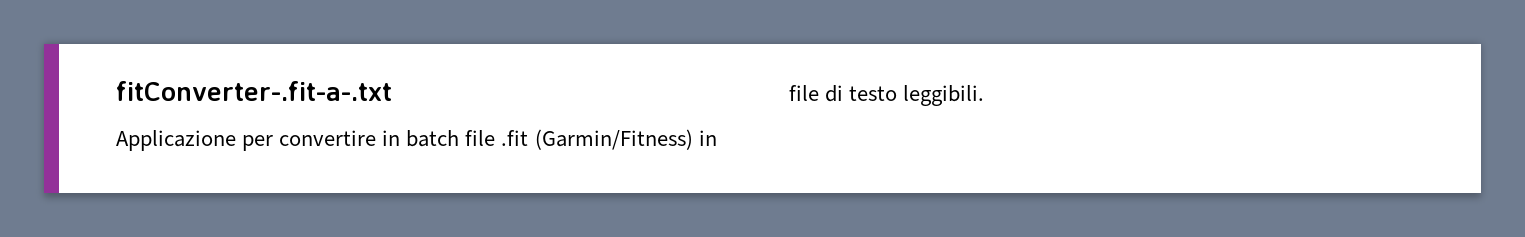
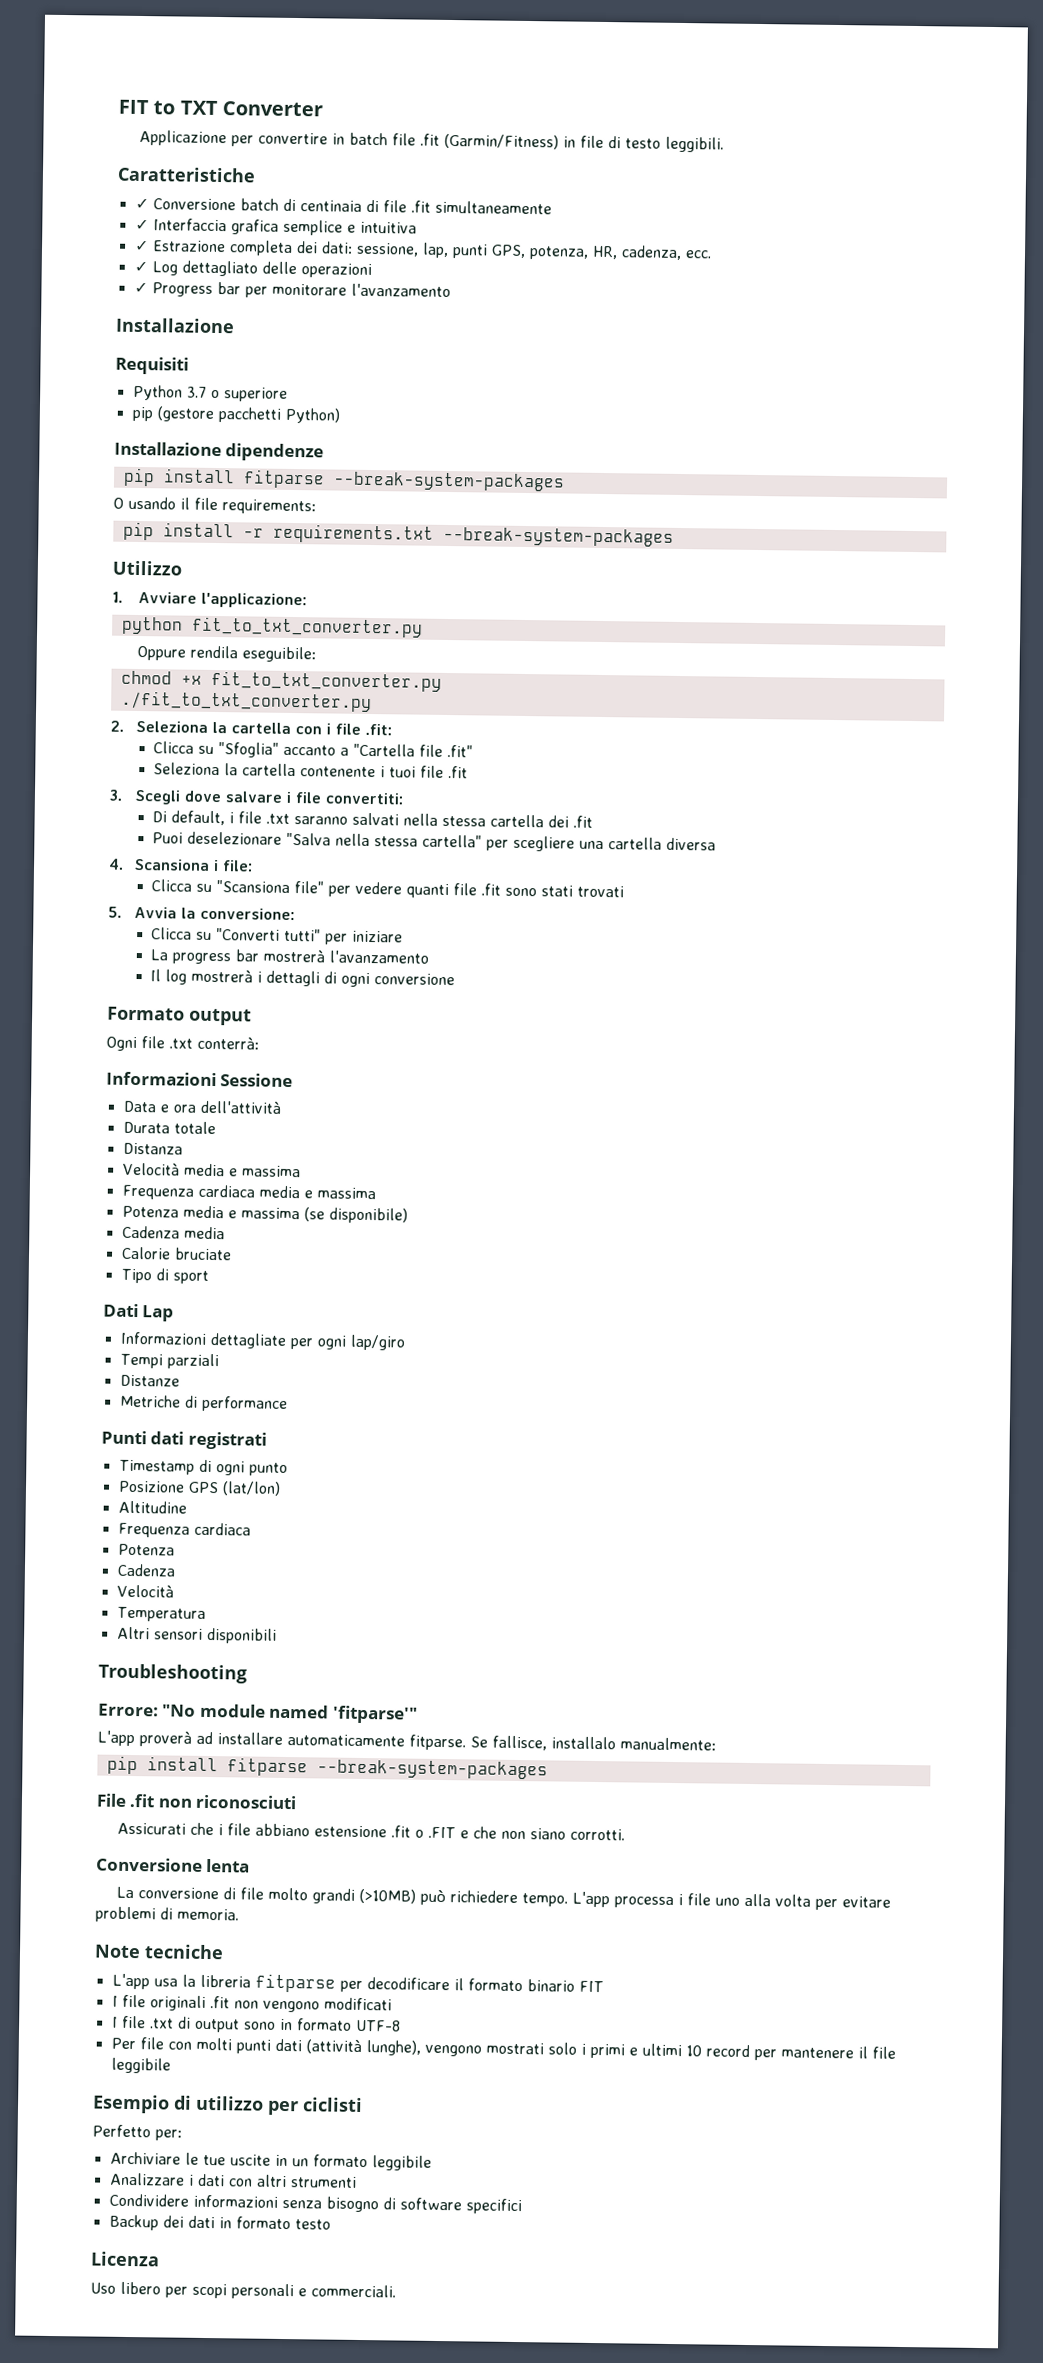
[116,81,392,101] fitConverter-.fit-a-.txt -> [118,99,323,117] FIT to TXT Converter
(985, 95) none -> [117,166,256,183] [134,197,552,215] [134,218,417,236] [133,239,712,260] [133,260,372,278] [133,281,451,298] [115,317,235,334] [115,356,189,375] [132,384,288,402] [131,406,340,424] [114,441,325,462] [122,467,565,492] [113,496,316,515] [122,521,674,547] [112,560,182,576] [112,591,307,609] [121,616,423,638] [136,645,316,663] [120,670,442,692] [120,690,372,713] [110,720,392,736] [153,741,474,758] [153,762,469,779] [109,789,404,805] [152,810,594,828] [152,831,717,852] [108,858,253,872] [151,879,625,899] [108,906,295,921] [151,927,404,945] [150,949,430,965] [150,969,456,988] [107,1006,252,1026] [106,1036,259,1052] [106,1071,294,1088] [122,1100,282,1114] [122,1121,216,1135] [122,1142,183,1155] [122,1162,301,1178] [121,1184,376,1200] [121,1205,408,1224] [121,1225,225,1240] [120,1246,232,1261] [120,1268,209,1284] [103,1303,175,1322] [119,1331,406,1351] [119,1353,219,1370] [119,1374,180,1387] [119,1394,288,1412] [101,1430,267,1450] [118,1459,288,1476] [117,1480,281,1496] [117,1500,187,1514] [117,1522,251,1538] [117,1543,175,1556] [116,1563,176,1577] [116,1584,174,1598] [116,1606,206,1622] [116,1626,277,1644] [98,1663,247,1684] [98,1703,418,1724] [97,1730,716,1751] [106,1755,548,1780] [96,1793,298,1810] [117,1822,626,1841] [96,1857,251,1873] [116,1886,892,1911] [95,1906,239,1923] [94,1944,224,1960] [111,1973,604,1993] [111,1994,392,2013] [111,2015,401,2033] [110,2037,896,2061] [110,2057,171,2074] [92,2094,363,2116] [92,2124,182,2141] [109,2151,432,2171] [109,2172,357,2188] [108,2193,522,2215] [108,2214,331,2231] [90,2251,160,2267] [90,2281,396,2300] // Caratteristiche // ✓ Conversione batch di centinaia di file .fit simultaneamente // ✓ Interfaccia grafica semplice e intuitiva // ✓ Estrazione completa dei dati: sessione, lap, punti GPS, potenza, HR, cadenza, ecc. // ✓ Log dettagliato delle operazioni // ✓ Progress bar per monitorare l'avanzamento // Installazione // Requisiti // Python 3.7 o superiore // pip (gestore pacchetti Python) // Installazione dipendenze // pip install fitparse --break-system-packages // O usando il file requirements: // pip install -r requirements.txt --break-system-packages // Utilizzo // 1. Avviare l'applicazione: // python fit_to_txt_converter.py // Oppure rendila eseguibile: // chmod +x fit_to_txt_converter.py // ./fit_to_txt_converter.py // 2. Seleziona la cartella con i file .fit: // Clicca su "Sfoglia" accanto a "Cartella file .fit" // Seleziona la cartella contenente i tuoi file .fit // 3. Scegli dove salvare i file convertiti: // Di default, i file .txt saranno salvati nella stessa cartella dei .fit // Puoi deselezionare "Salva nella stessa cartella" per scegliere una cartella diversa // 4. Scansiona i file: // Clicca su "Scansiona file" per vedere quanti file .fit sono stati trovati // 5. Avvia la conversione: // Clicca su "Converti tutti" per iniziare // La progress bar mostrerà l'avanzamento // Il log mostrerà i dettagli di ogni conversione // Formato output // Ogni file .txt conterrà: // Informazioni Sessione // Data e ora dell'attività // Durata totale // Distanza // Velocità media e massima // Frequenza cardiaca media e massima // Potenza media e massima (se disponibile) // Cadenza media // Calorie bruciate // Tipo di sport // Dati Lap // Informazioni dettagliate per ogni lap/giro // Tempi parziali // Distanze // Metriche di performance // Punti dati registrati // Timestamp di ogni punto // Posizione GPS (lat/lon) // Altitudine // Frequenza cardiaca // Potenza // Cadenza // Velocità // Temperatura // Altri sensori disponibili // Troubleshooting // Errore: "No module named 'fitparse'" // L'app proverà ad installare automaticamente fitparse. Se fallisce, installalo manualmente: // pip install fitparse --break-system-packages // File .fit non riconosciuti // Assicurati che i file abbiano estensione .fit o .FIT e che non siano corrotti. // Conversione lenta // La conversione di file molto grandi (>10MB) può richiedere tempo. L'app processa i file uno alla volta per evitare problemi di memoria. // Note tecniche // L'app usa la libreria fitparse per decodificare il formato binario FIT // I file originali .fit non vengono modificati // I file .txt di output sono in formato UTF-8 // Per file con molti punti dati (attività lunghe), vengono mostrati solo i primi e ultimi 10 record per mantenere il file leggibile // Esempio di utilizzo per ciclisti // Perfetto per: // Archiviare le tue uscite in un formato leggibile // Analizzare i dati con altri strumenti // Condividere informazioni senza bisogno di software specifici // Backup dei dati in formato testo // Licenza // Uso libero per scopi personali e commerciali.

